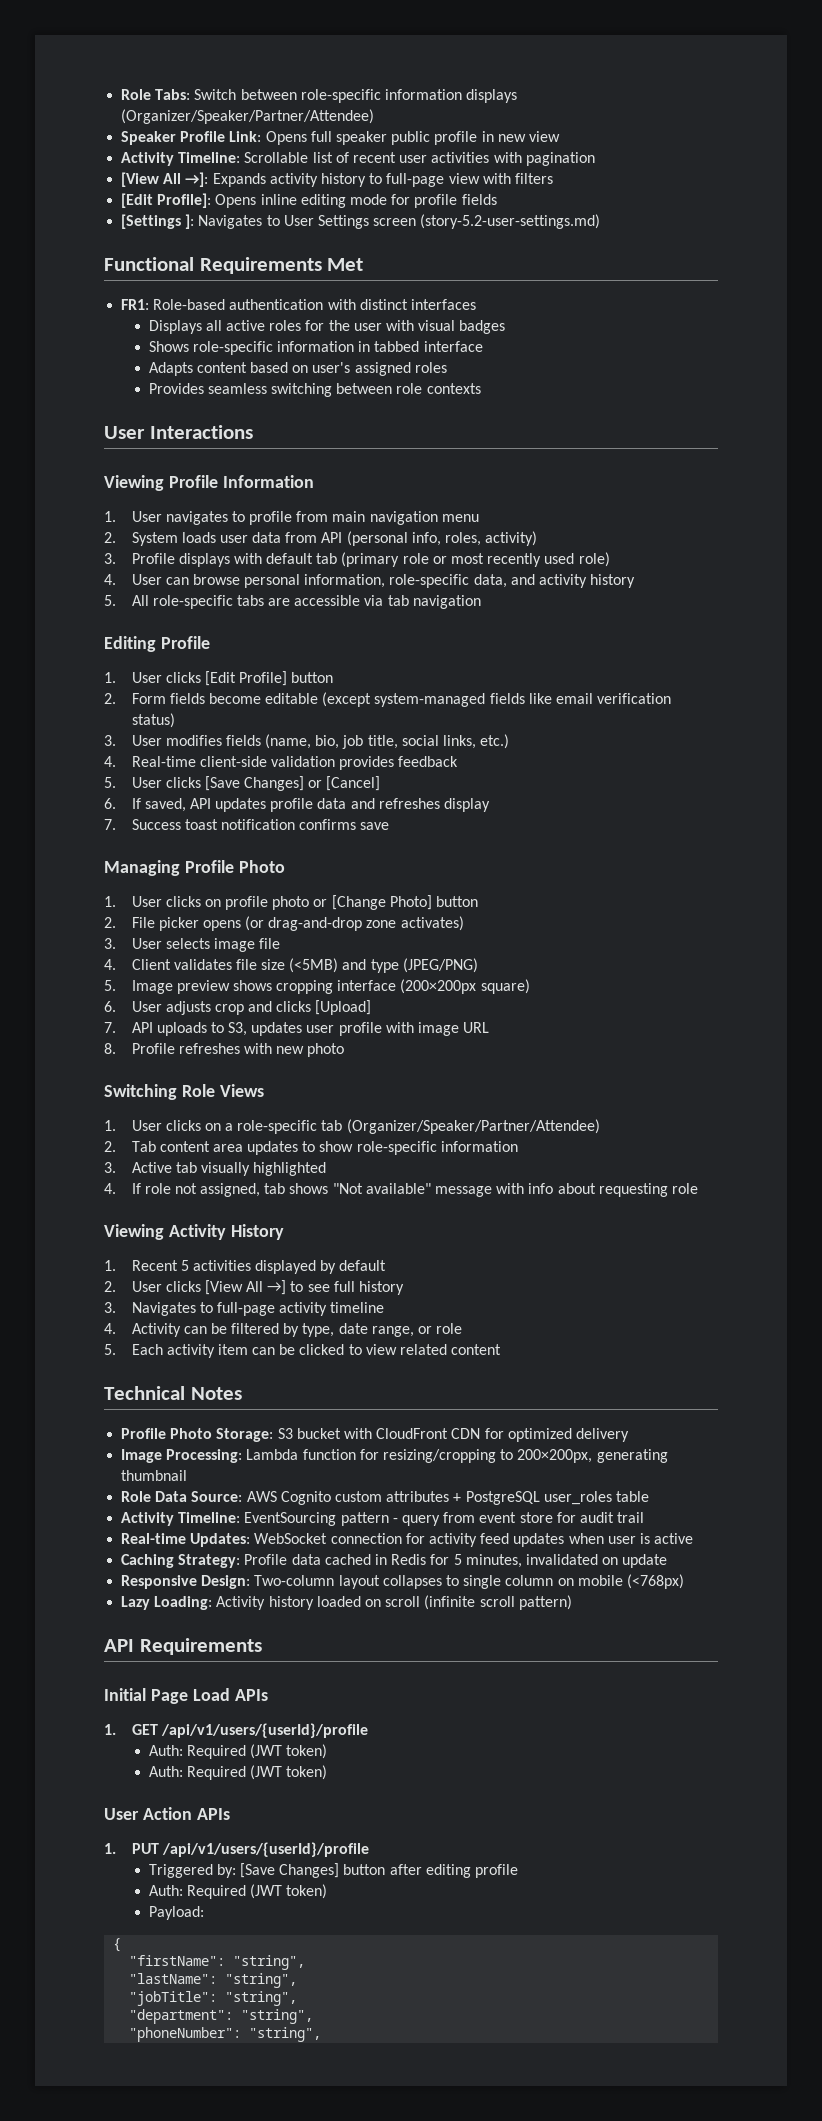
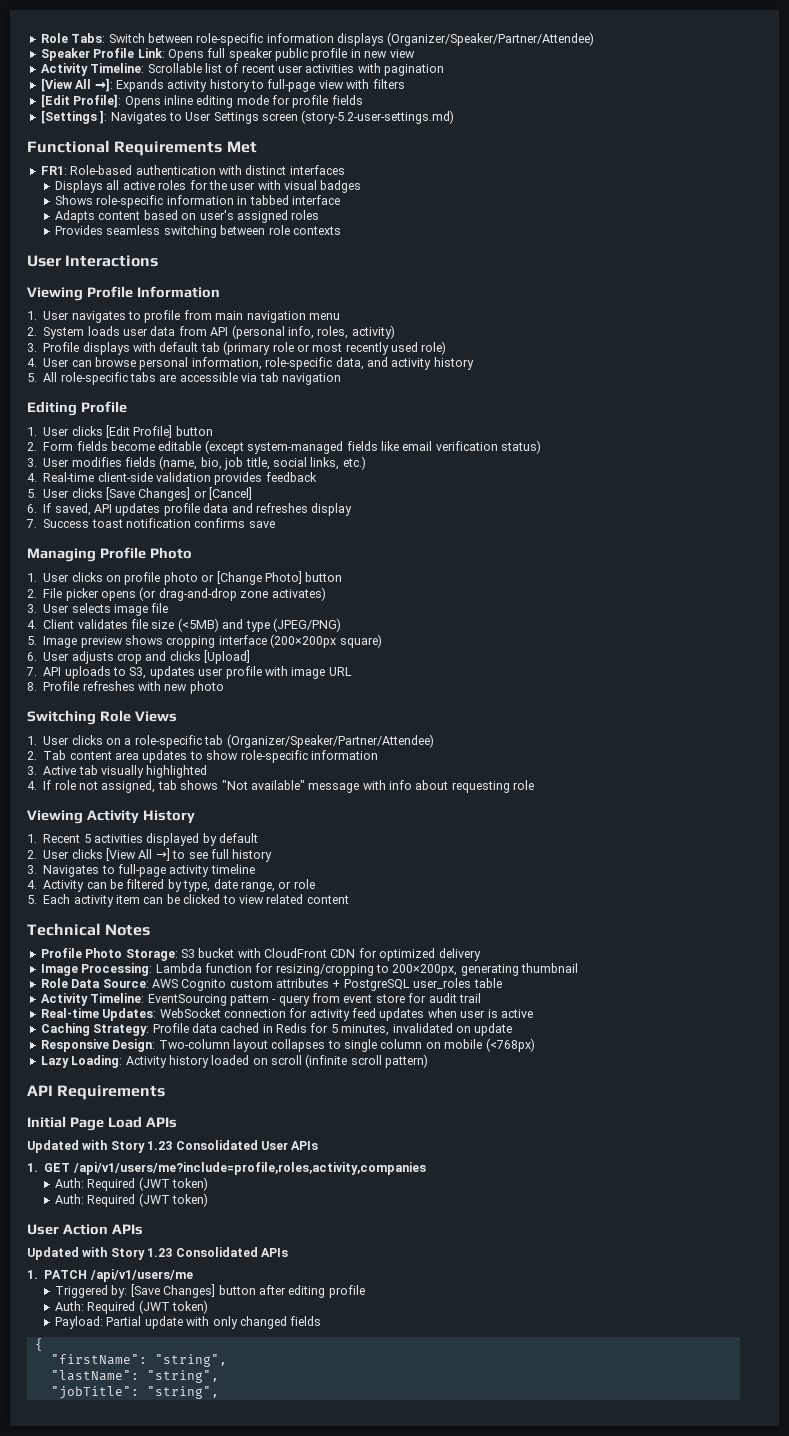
(268, 1695) none -> [27,1140,319,1153] // Updated with Story 1.23 Consolidated User APIs
[160,1723,368,1738] /api/v1/users/{userId}/profile -> [72,1162,426,1175] /api/v1/users/me?include=profile,roles,activity,companies
[104,1842,369,1857] // 1. PUT /api/v1/users/{userId}/profile -> [27,1247,288,1260] [27,1269,193,1282] // Updated with Story 1.23 Consolidated APIs // 1. PATCH /api/v1/users/me
(204, 1913) none -> [106,1316,322,1329] Partial update with only changed fields
[129,2009,314,2024] [129,2027,322,2042] // "department": "string", // "phoneNumber": "string", -> (219, 1392) none

